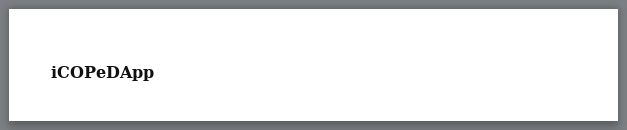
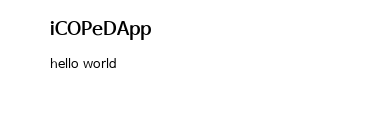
(154, 73) none -> [50,58,117,68] // hello world

